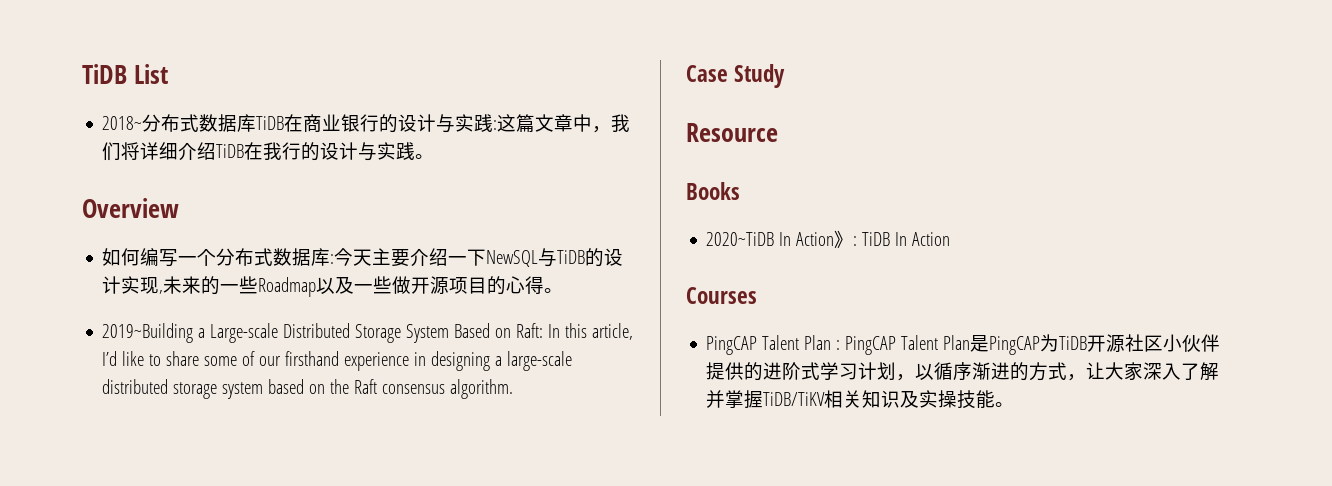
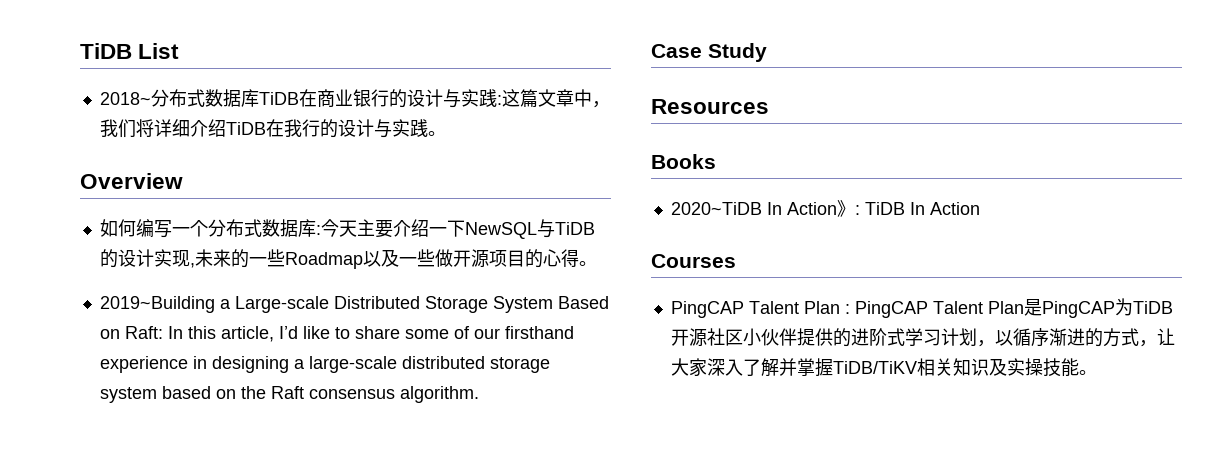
[686,123,778,142] Resource -> [651,99,769,114] Resources

